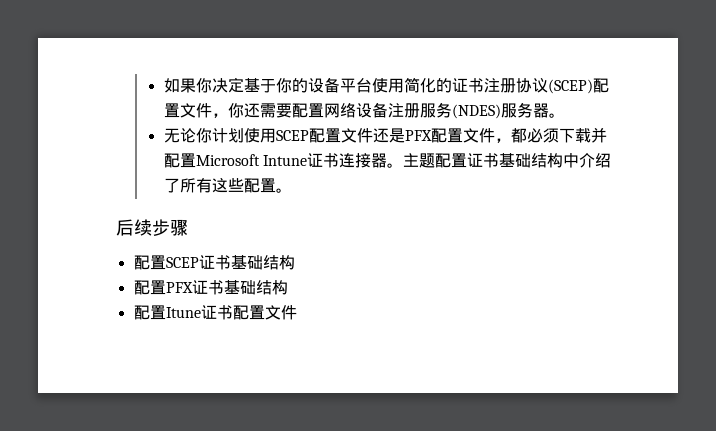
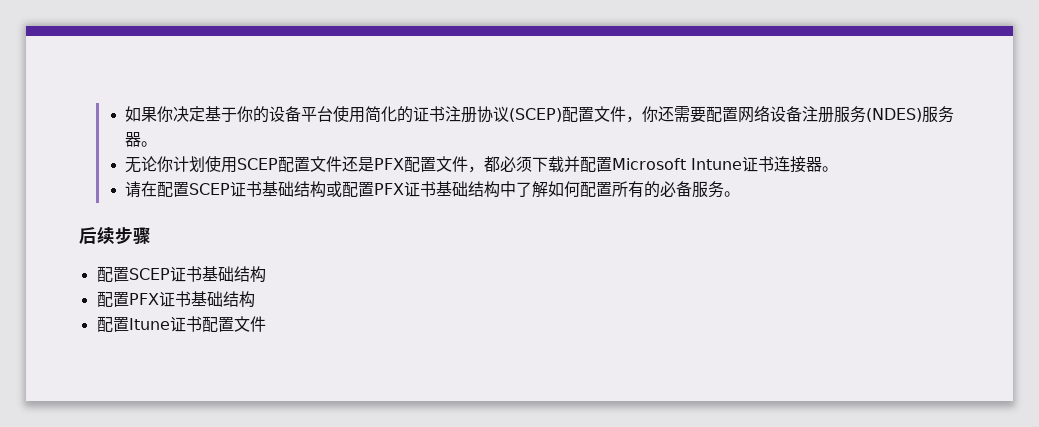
[403,153,612,168] [163,178,276,193] 主题配置证书基础结构中介绍了所有这些配置 -> [125,181,725,198] // 请在配置SCEP证书基础结构或配置PFX证书基础结构中了解如何配置所有的必备服务

